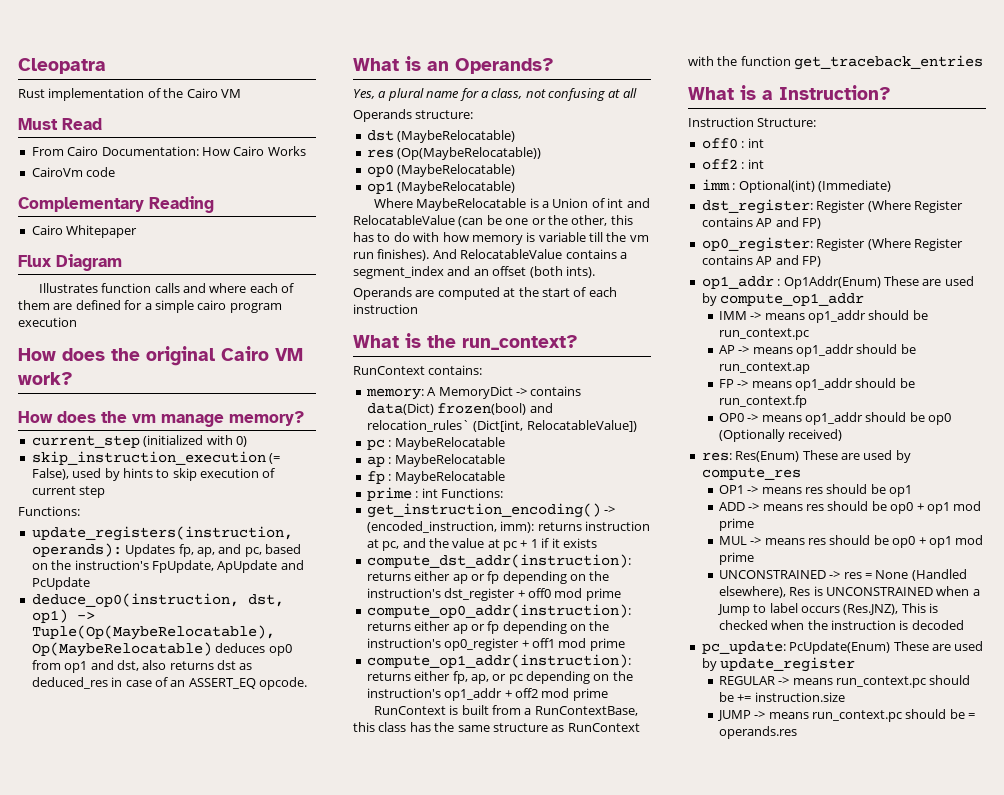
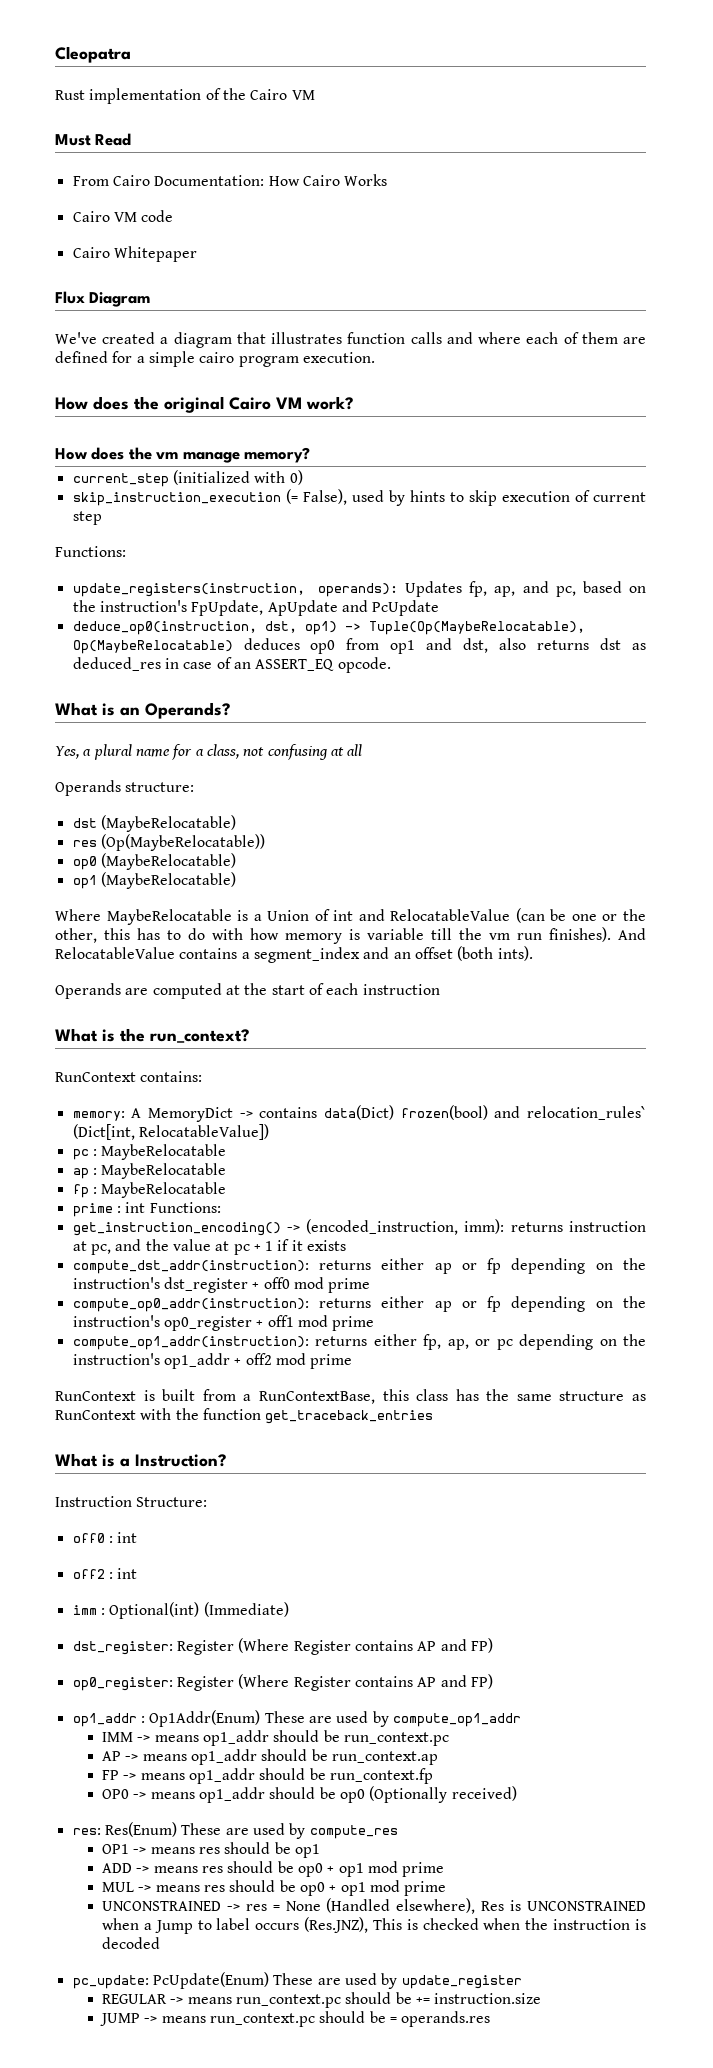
[31,167,83,177] CairoVm -> [72,211,137,222] Cairo VM
[18,196,214,213] // Complementary Reading -> (174, 216) none
[38,283,98,293] Illustrates -> [55,332,343,348] We've created a diagram that illustrates
[18,317,77,327] execution -> [302,352,375,363] execution.

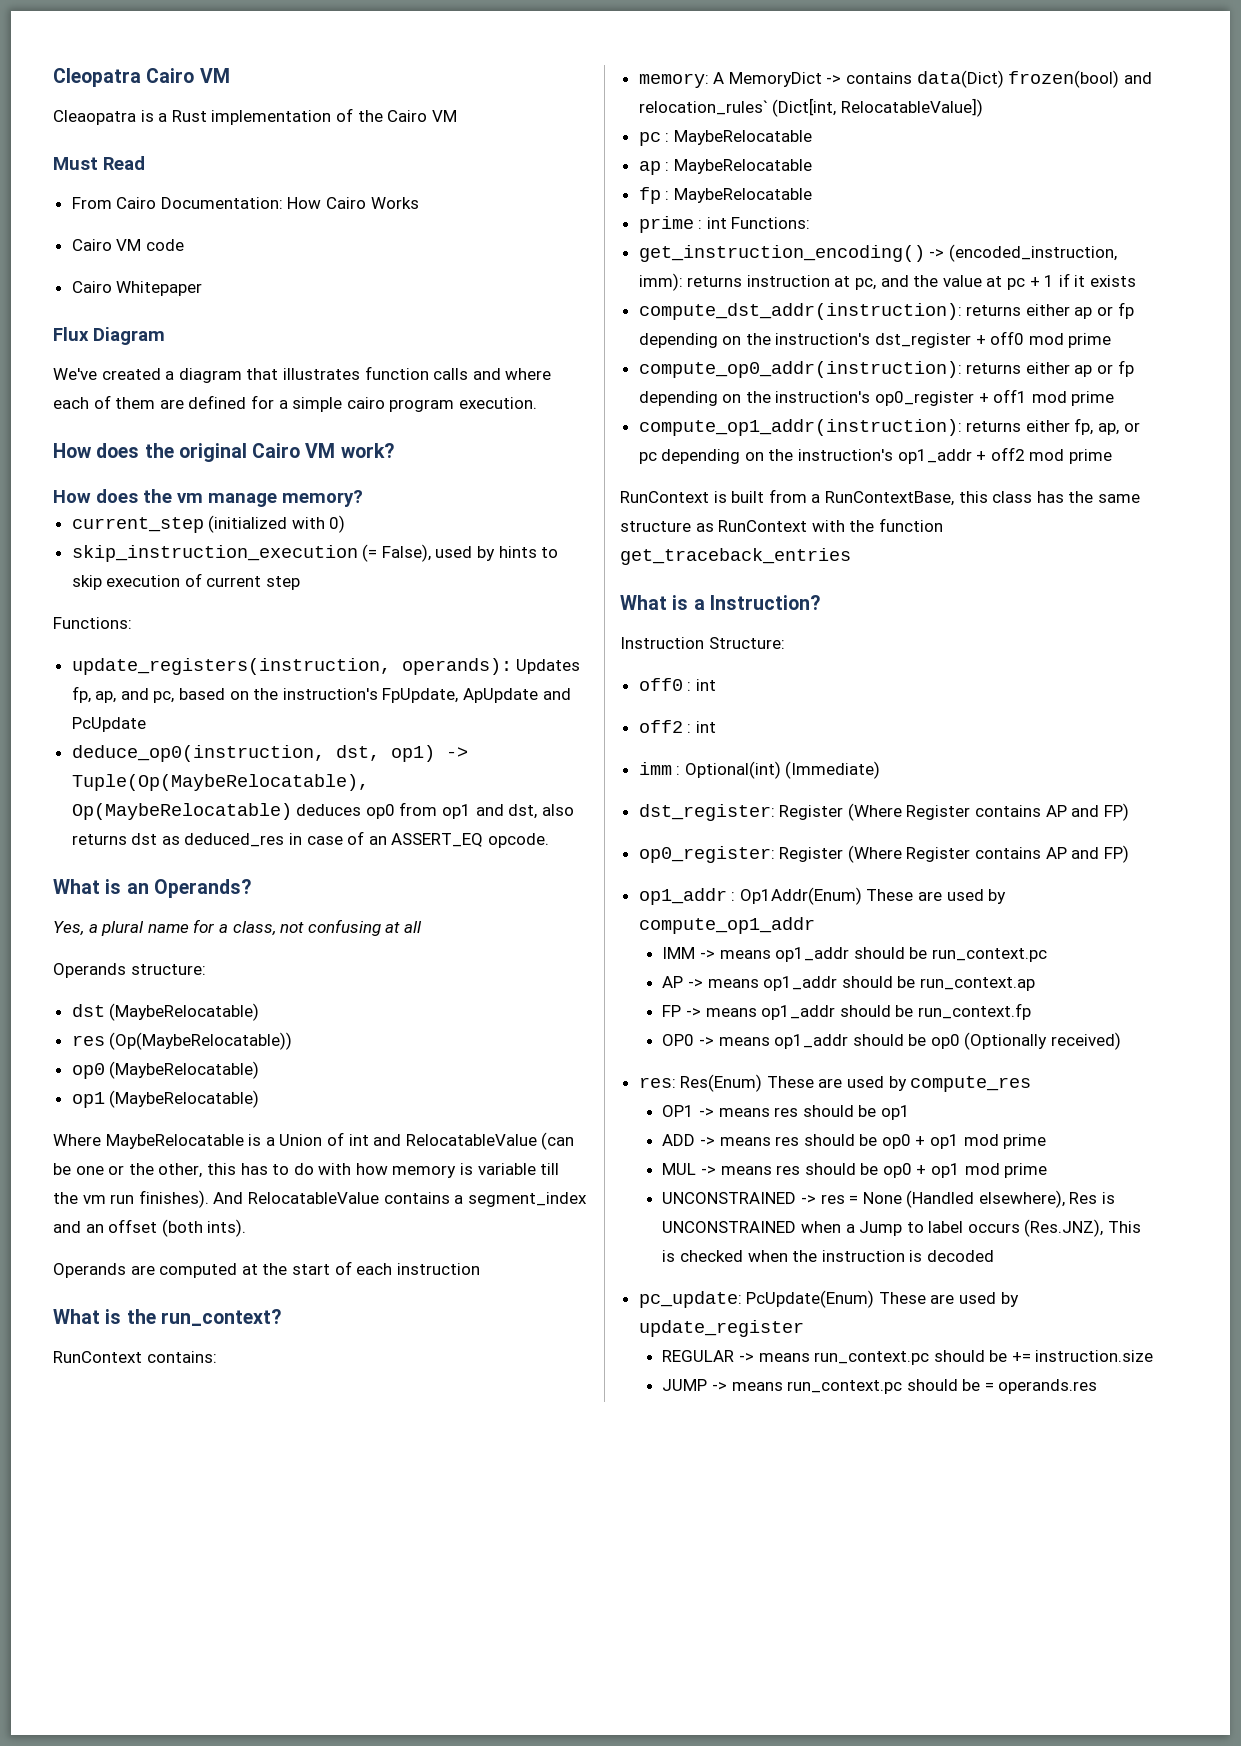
(131, 54) // -> [146,68,230,83] [53,110,168,125] Cairo VM // Cleaopatra is a

